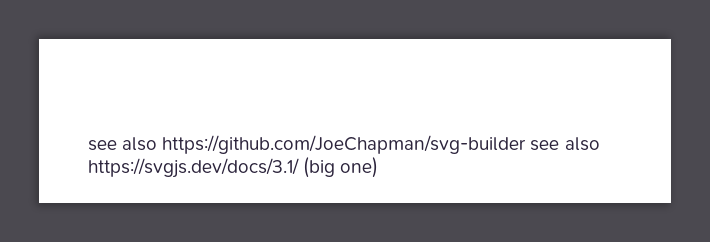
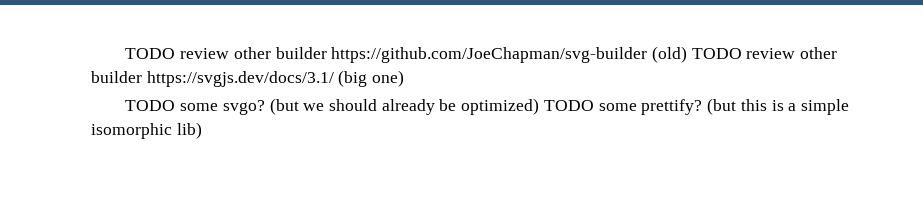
[88,135,600,154] [88,157,379,178] see also https://github.com/JoeChapman/svg-builder see also https://svgjs.dev/docs/3.1/ (big one) -> [125,46,838,63] [91,70,405,87] [125,98,849,115] [91,122,202,139] TODO review other builder https://github.com/JoeChapman/svg-builder (old) TODO review other builder https://svgjs.dev/docs/3.1/ (big one) // TODO some svgo? (but we should already be optimized) TODO some prettify? (but this is a simple isomorphic lib)

